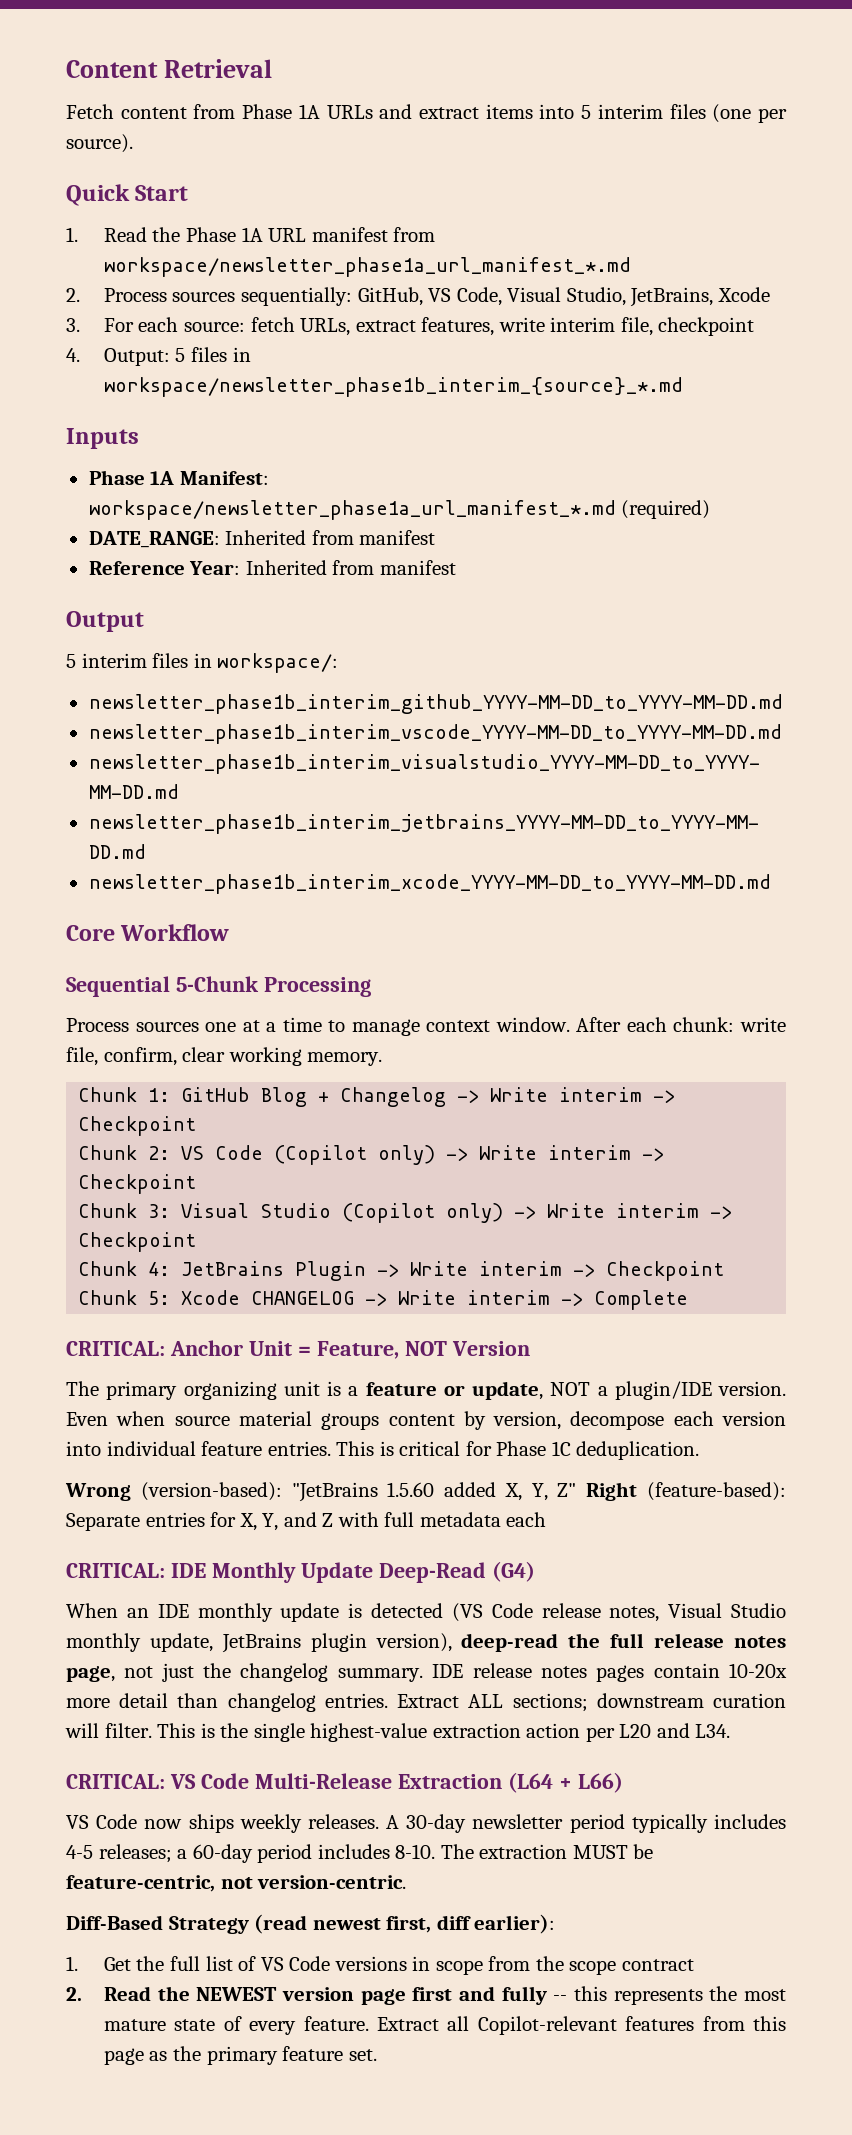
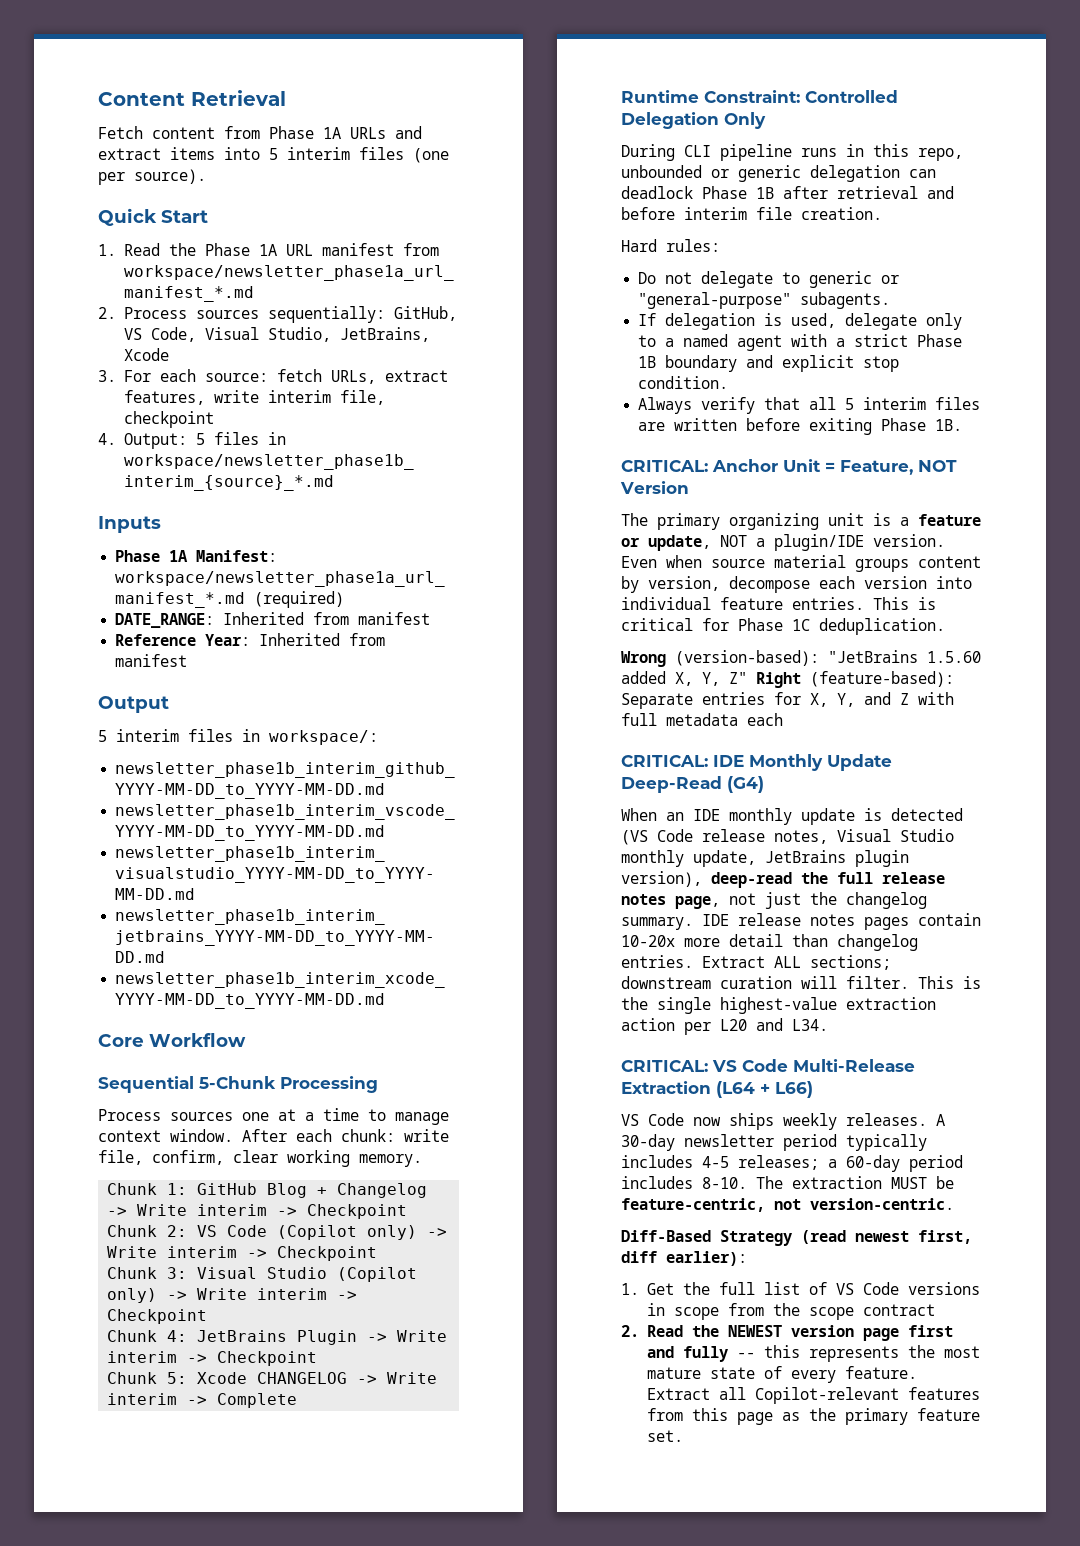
(689, 1300) none -> [621,90,898,103] [621,112,766,129] [621,144,963,161] [621,165,936,182] [621,186,954,199] [621,207,882,220] [621,239,720,252] [638,271,900,288] [638,292,891,309] [638,313,963,330] [638,334,963,351] [638,355,900,372] [638,376,729,389] [638,397,981,414] [638,418,963,435] // Runtime Constraint: Controlled Delegation Only // During CLI pipeline runs in this repo, unbounded or generic delegation can deadlock Phase 1B after retrieval and before interim file creation. // Hard rules: // Do not delegate to generic or "general-purpose" subagents. // If delegation is used, delegate only to a named agent with a strict Phase 1B boundary and explicit stop condition. // Always verify that all 5 interim files are written before exiting Phase 1B.

